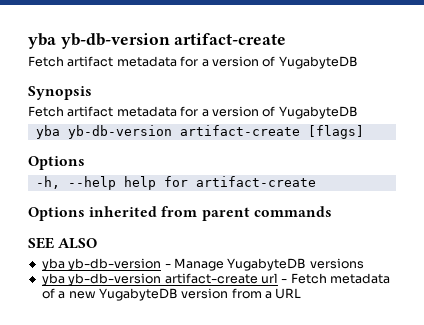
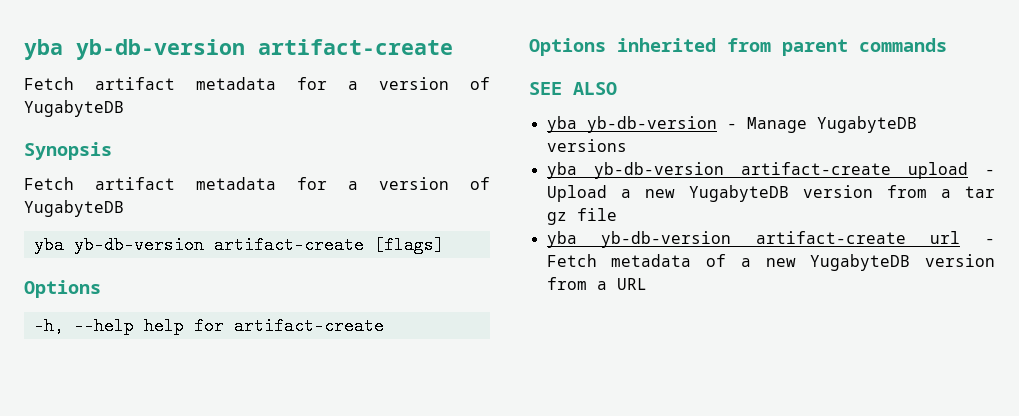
(364, 263) none -> [546,162,995,179] [546,185,995,202] [546,208,617,225] // yba yb-db-version artifact-create upload - Upload a new YugabyteDB version from a tar gz file

